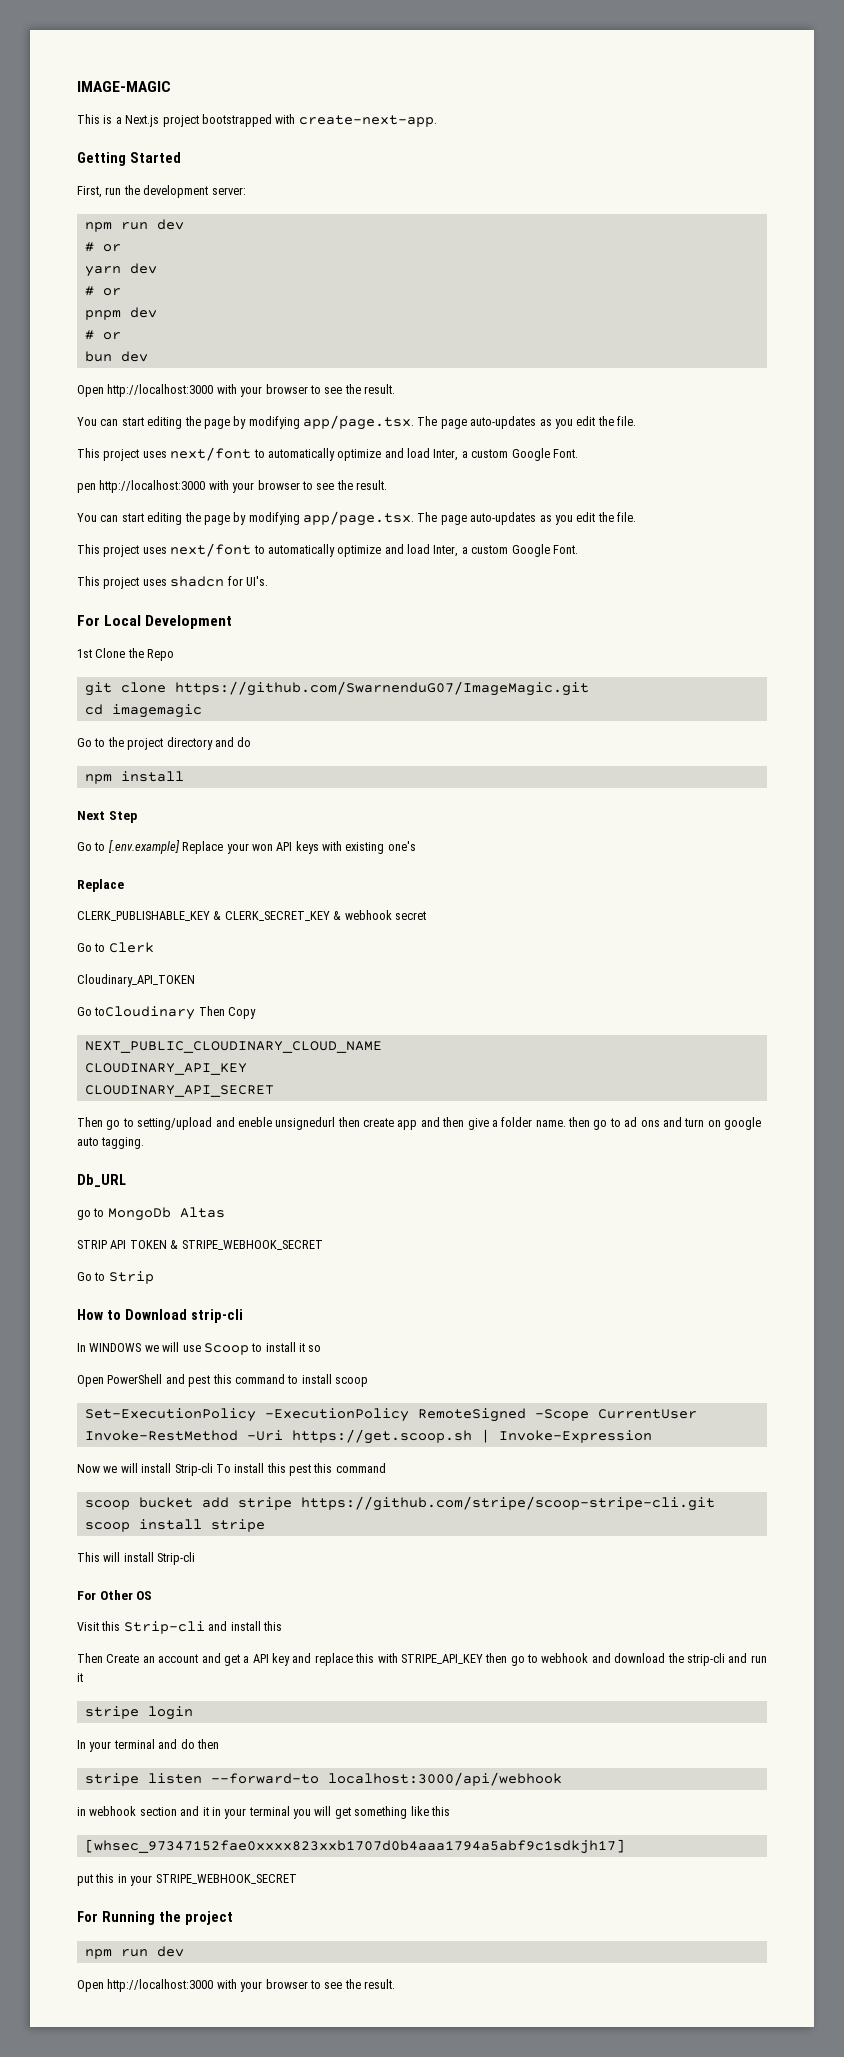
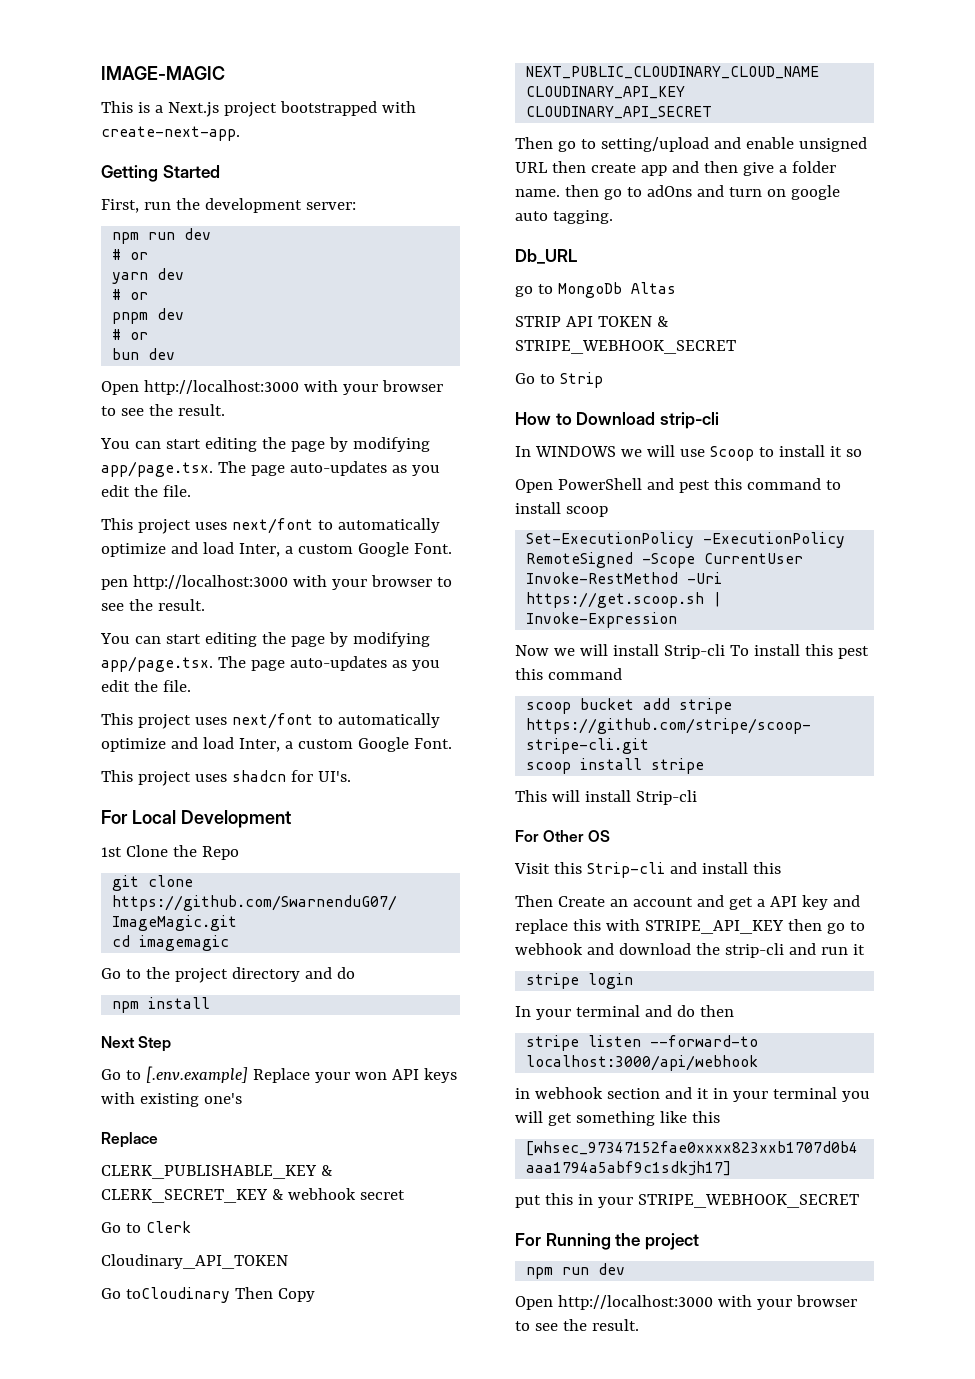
[237,1117,336,1130] eneble unsignedurl -> [745,137,867,152] [515,162,548,173] enable unsigned URL
[624,1117,660,1127] ad ons -> [646,185,692,197] adOns

